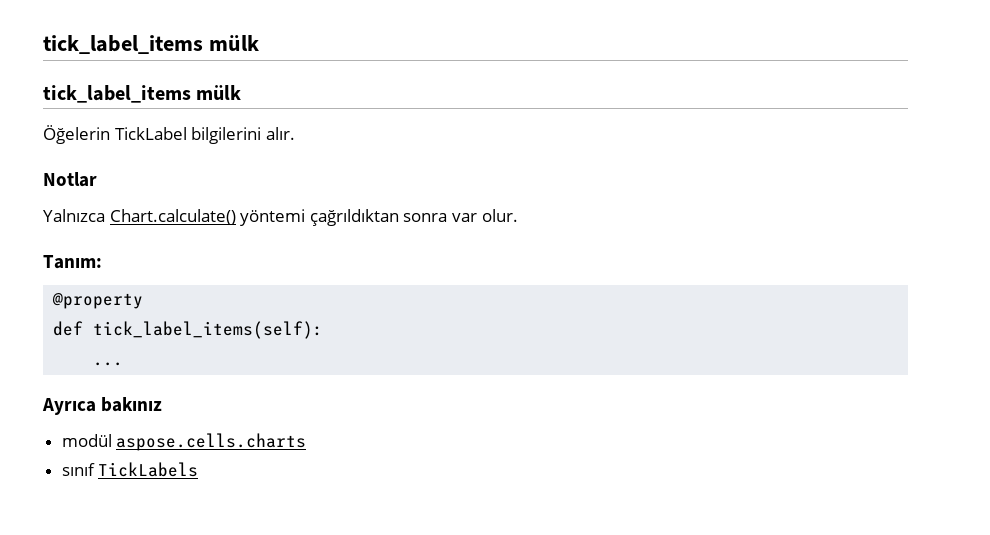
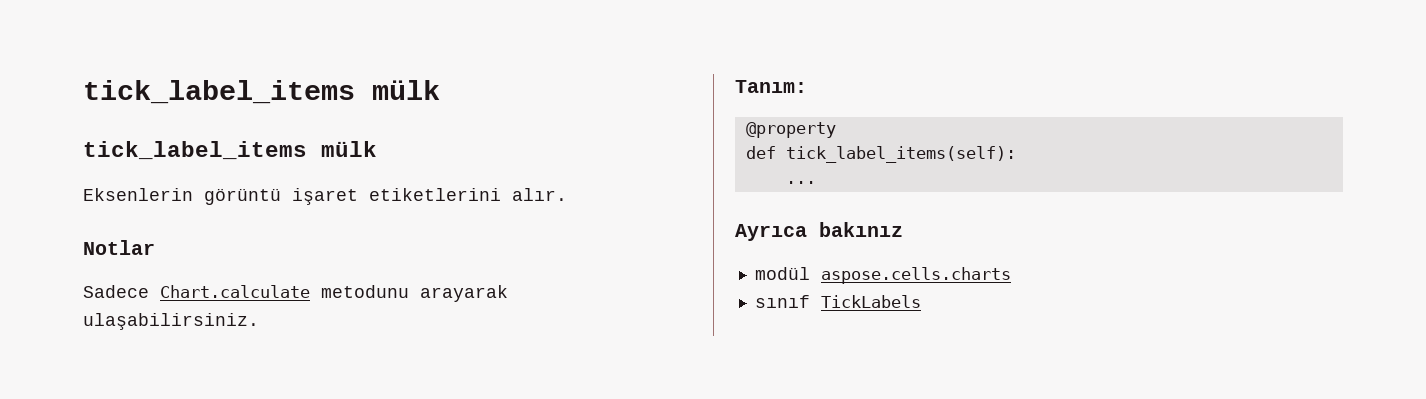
[43,125,295,144] [43,172,97,187] [43,209,518,226] Öğelerin TickLabel bilgilerini alır. // Notlar // Yalnızca Chart.calculate() yöntemi çağrıldıktan sonra var olur. -> [83,188,567,205] [83,240,155,255] [83,285,508,302] [83,313,259,330] Eksenlerin görüntü işaret etiketlerini alır. // Notlar // Sadece Chart.calculate metodunu arayarak ulaşabilirsiniz.

